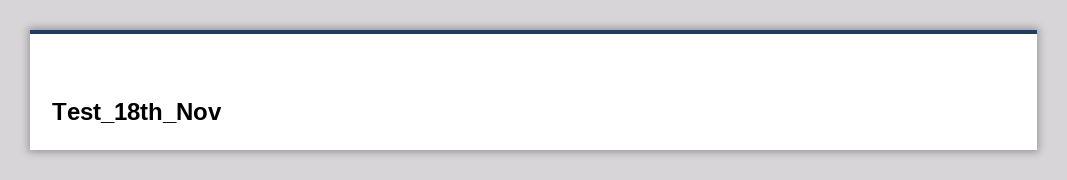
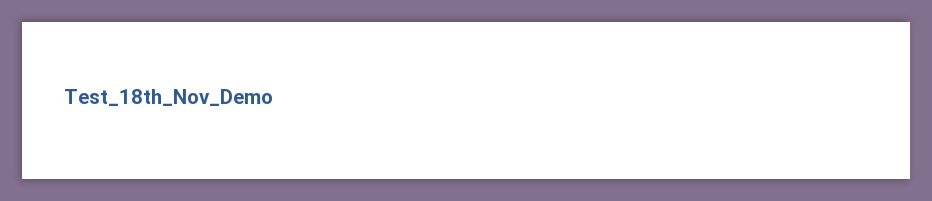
[52,103,222,123] Test_18th_Nov -> [64,89,273,106] Test_18th_Nov_Demo

